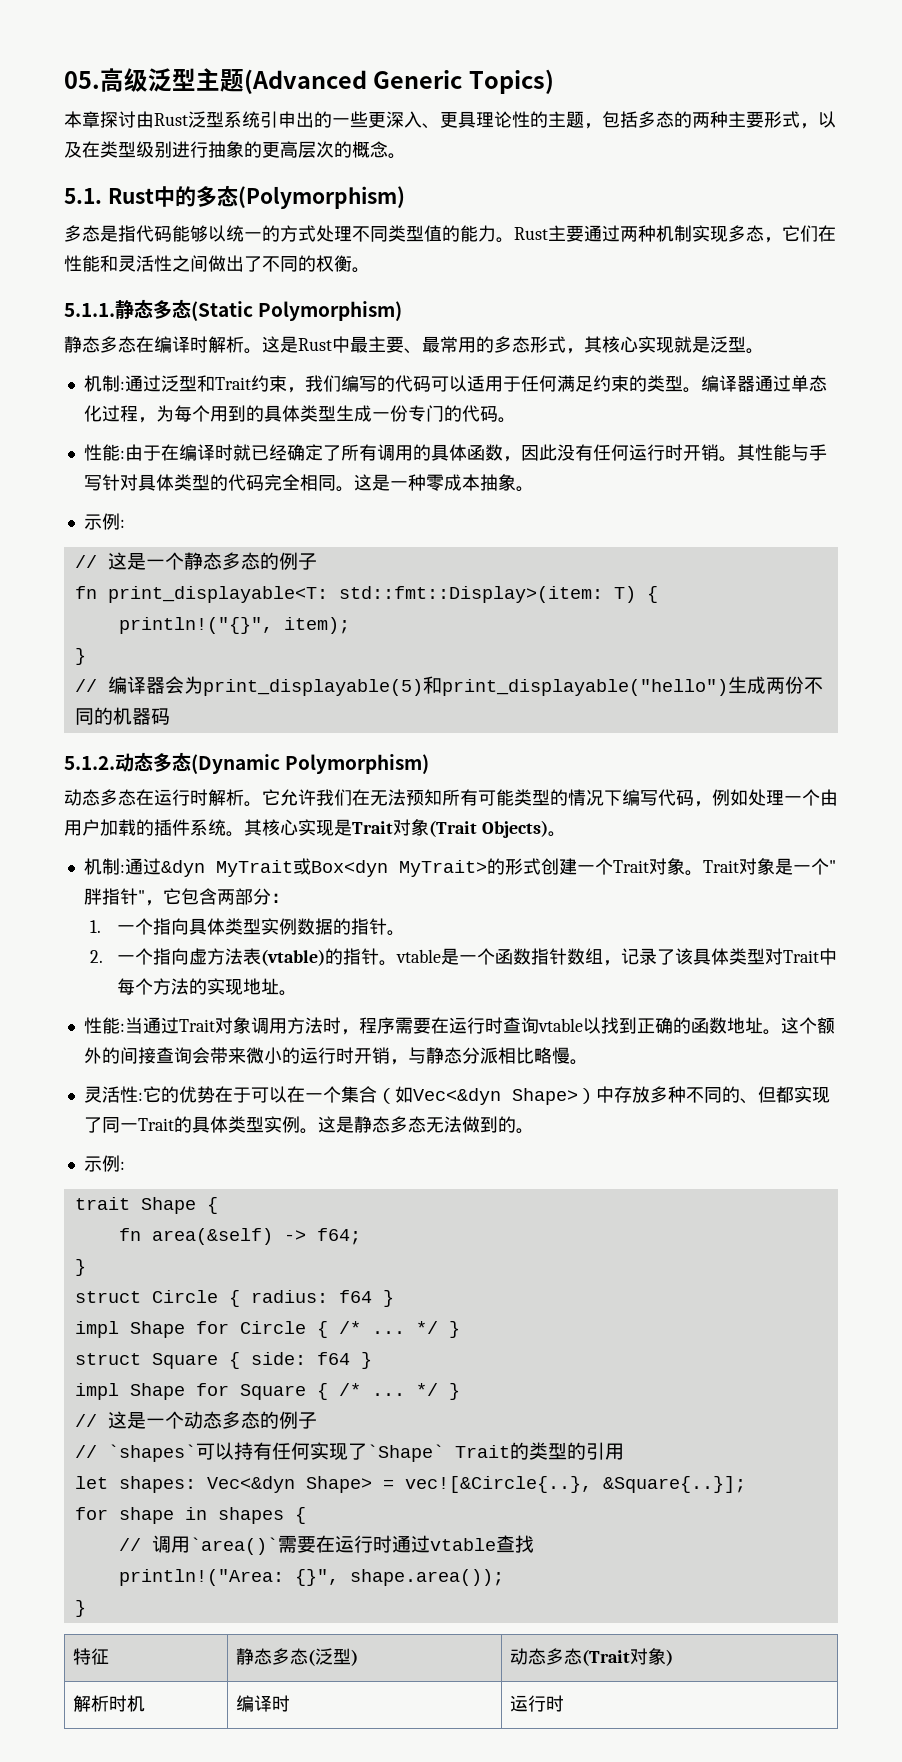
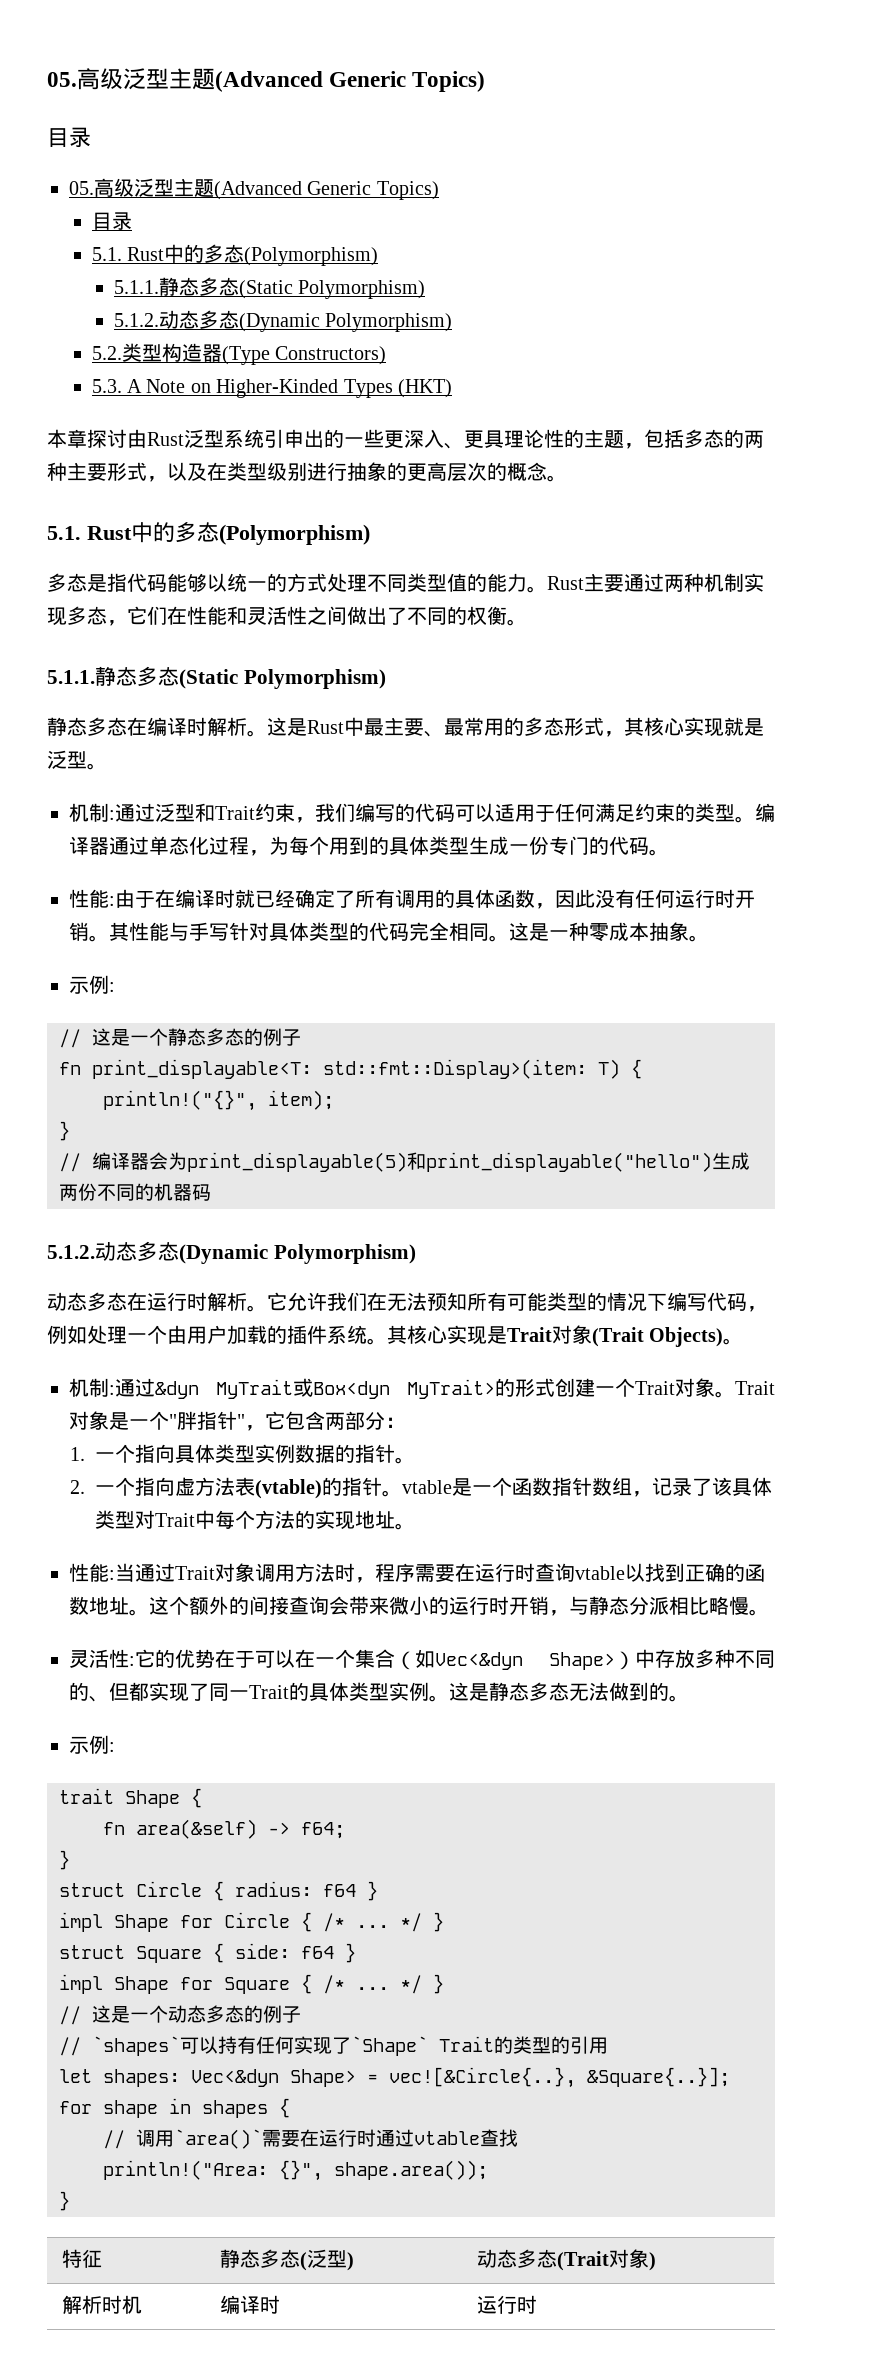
[64,68,554,94] 05.高级泛型主题(Advanced Generic Topics) -> [47,68,486,92] [47,127,91,148] [69,178,439,200] [91,212,132,230] [91,244,378,266] [114,277,426,299] [114,310,453,332] [91,343,386,365] [91,379,452,398] 05.高级泛型主题(Advanced Generic Topics) // 目录 // 05.高级泛型主题(Advanced Generic Topics) // 目录 // 5.1. Rust中的多态(Polymorphism) // 5.1.1.静态多态(Static Polymorphism) // 5.1.2.动态多态(Dynamic Polymorphism) // 5.2.类型构造器(Type Constructors) // 5.3. A Note on Higher-Kinded Types (HKT)

